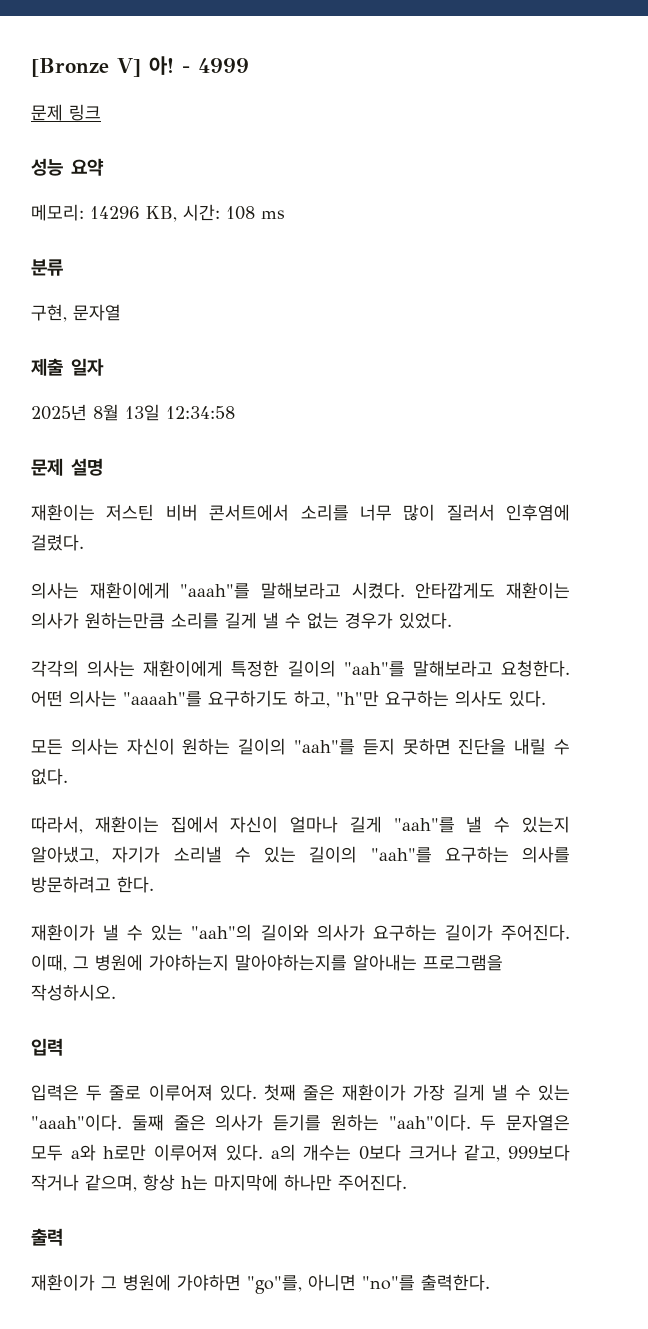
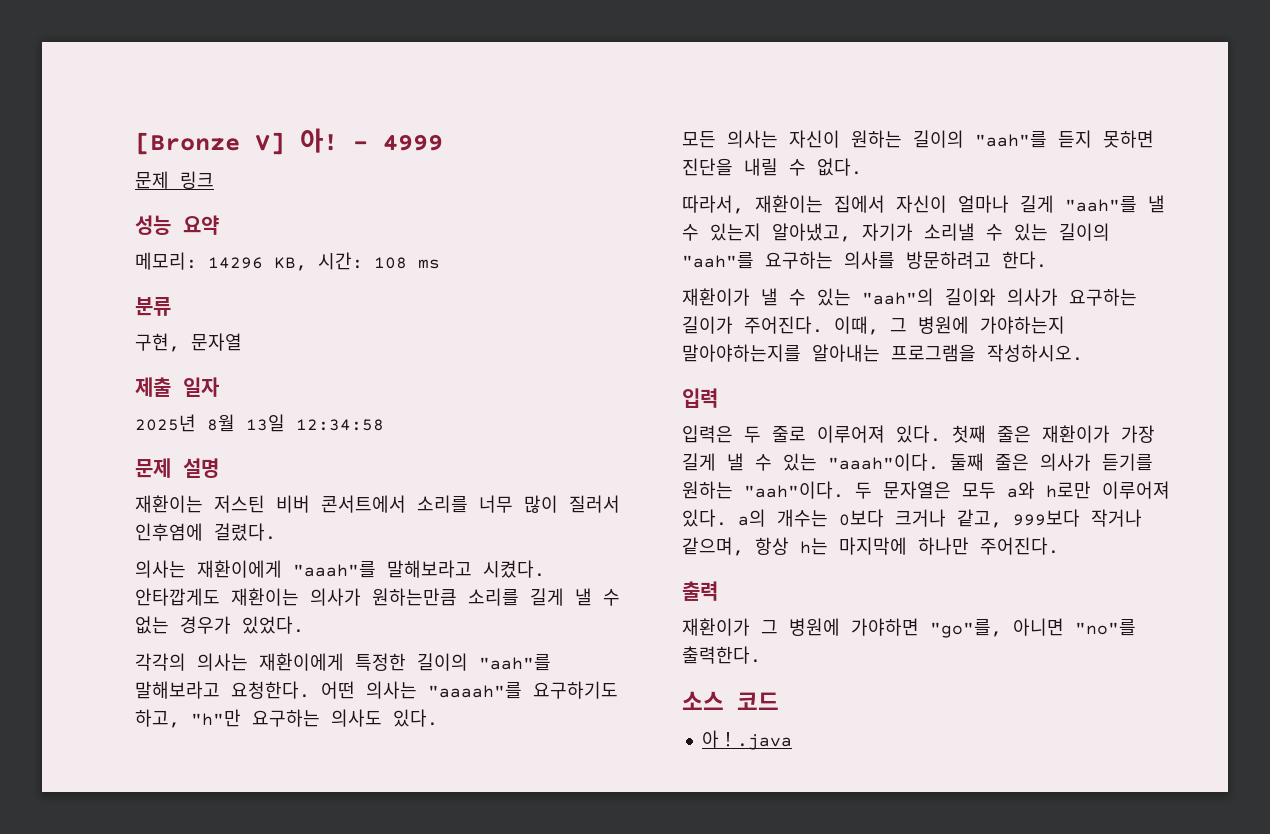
(490, 1282) none -> [682,691,779,710] [701,730,792,750] // 소스 코드 // 아！.java

